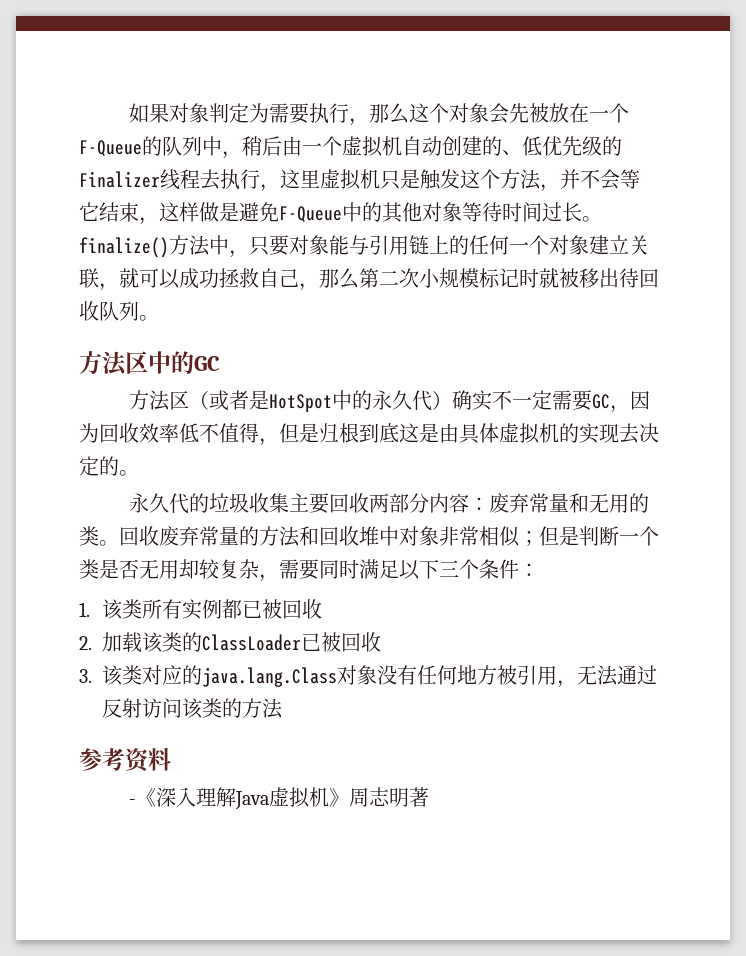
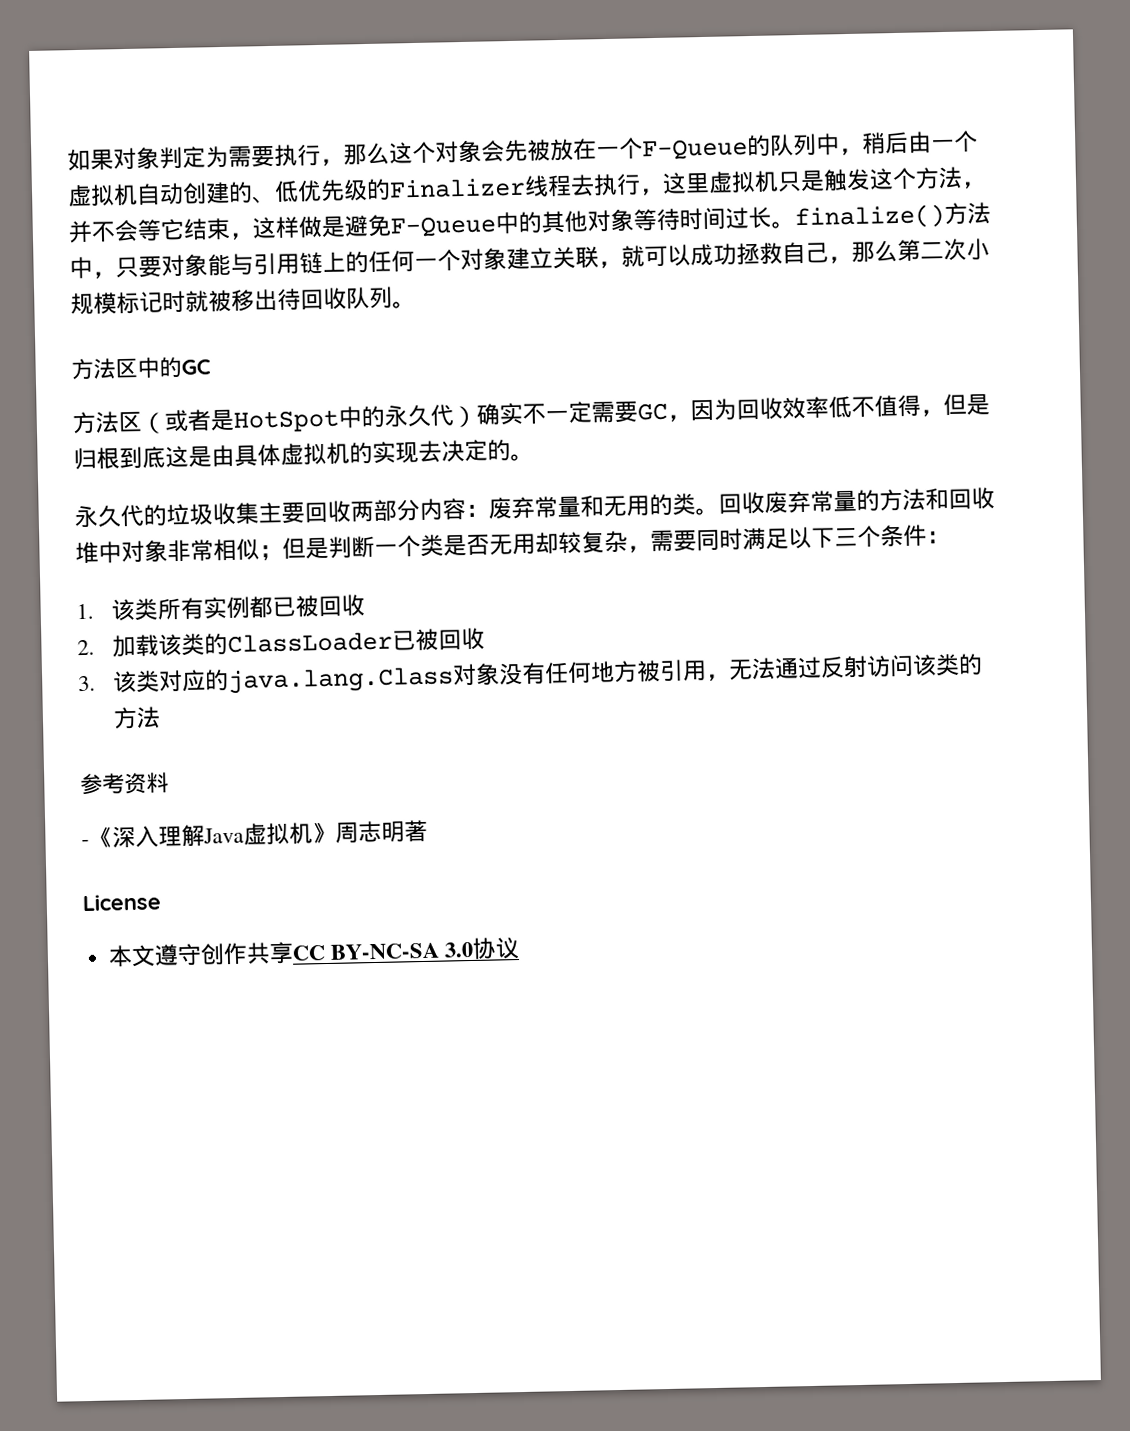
(429, 797) none -> [82,893,161,912] [107,937,520,968] // License // 本文遵守创作共享CC BY-NC-SA 3.0协议

